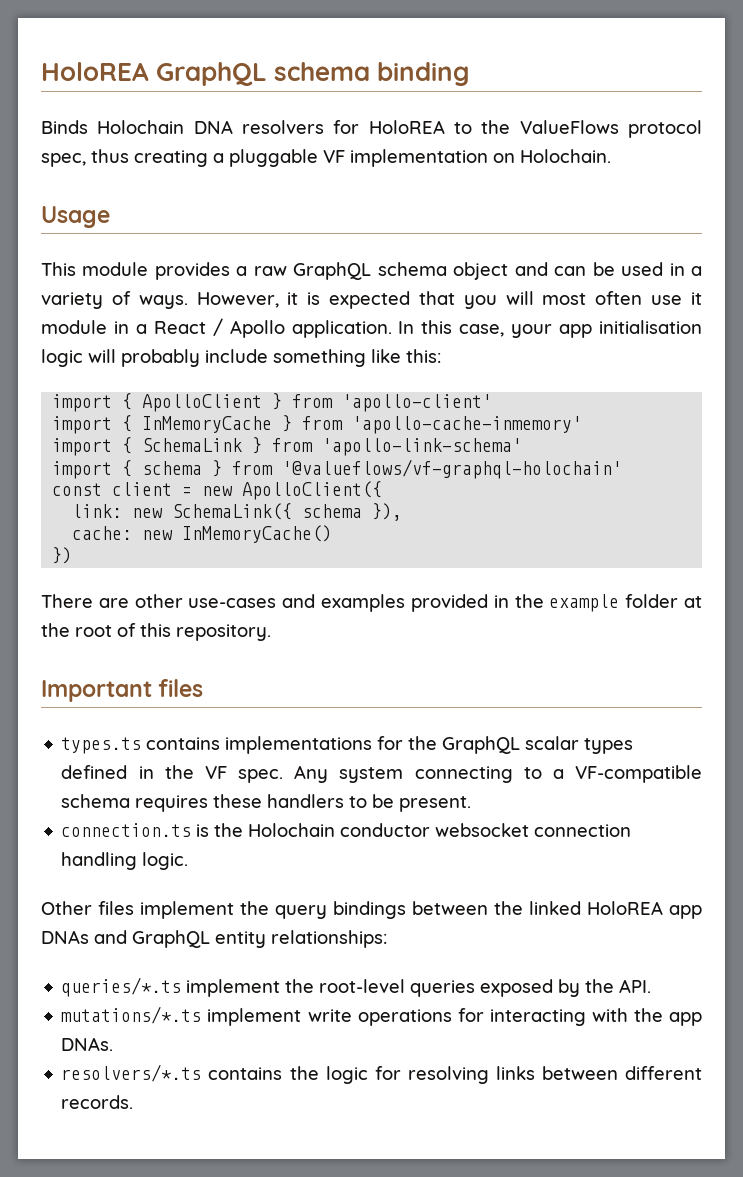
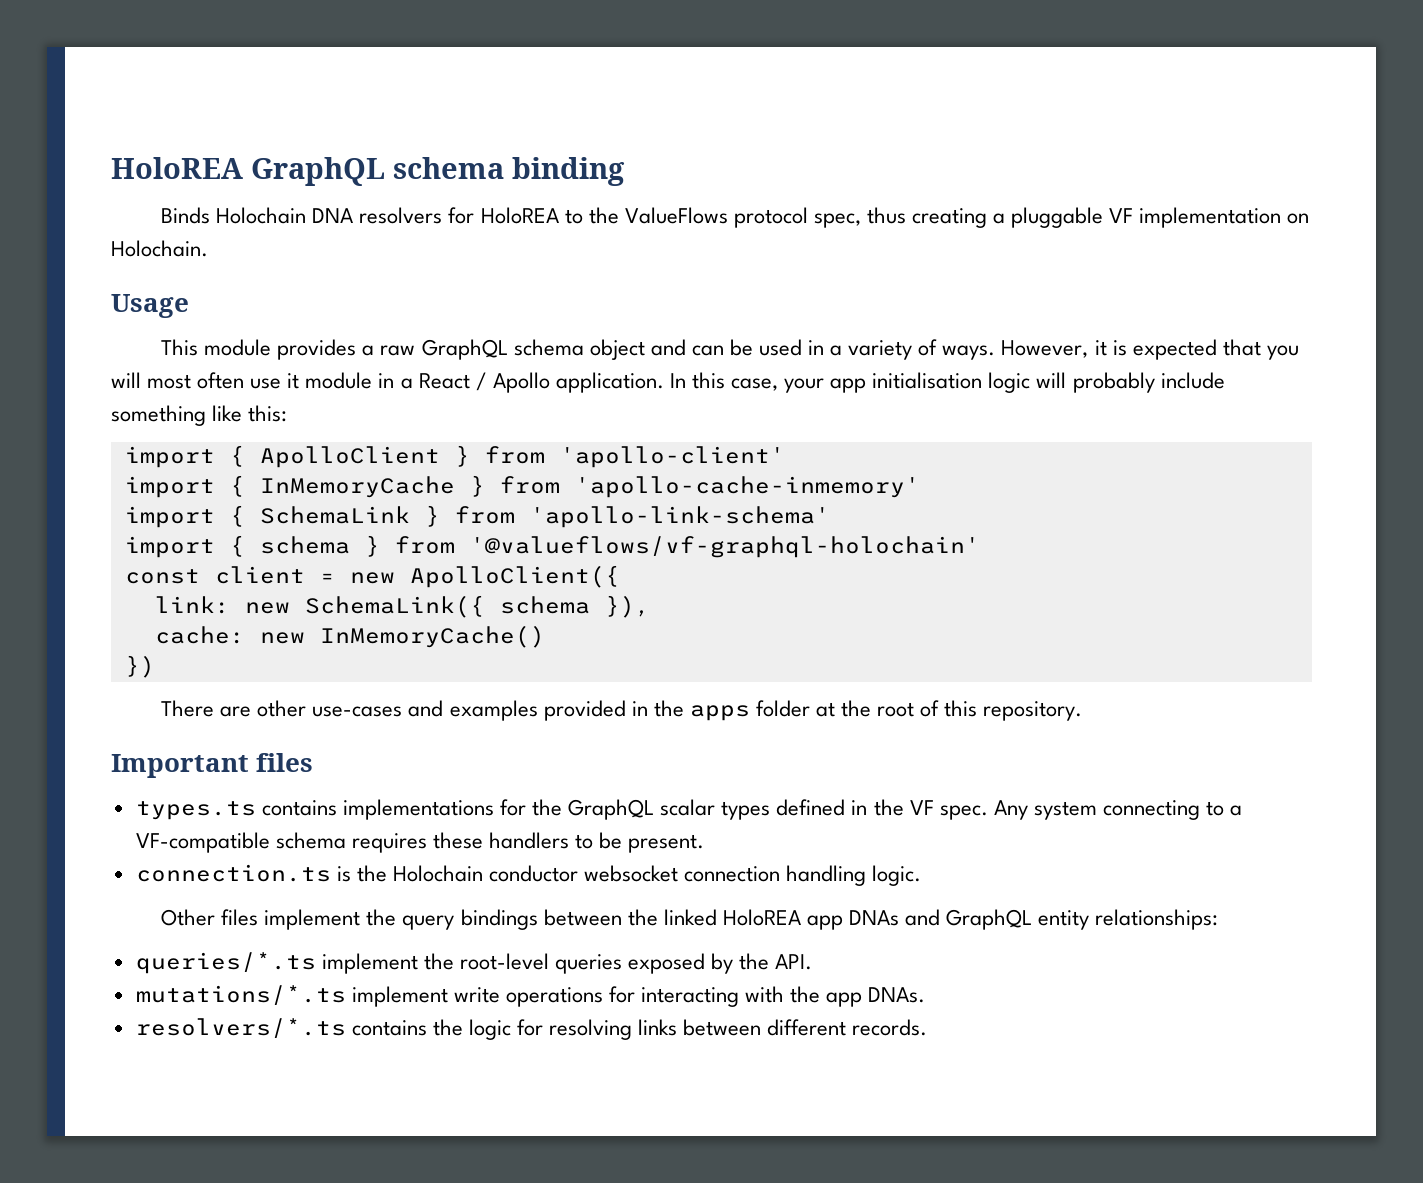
[549,594,620,612] example -> [689,705,750,721] apps

